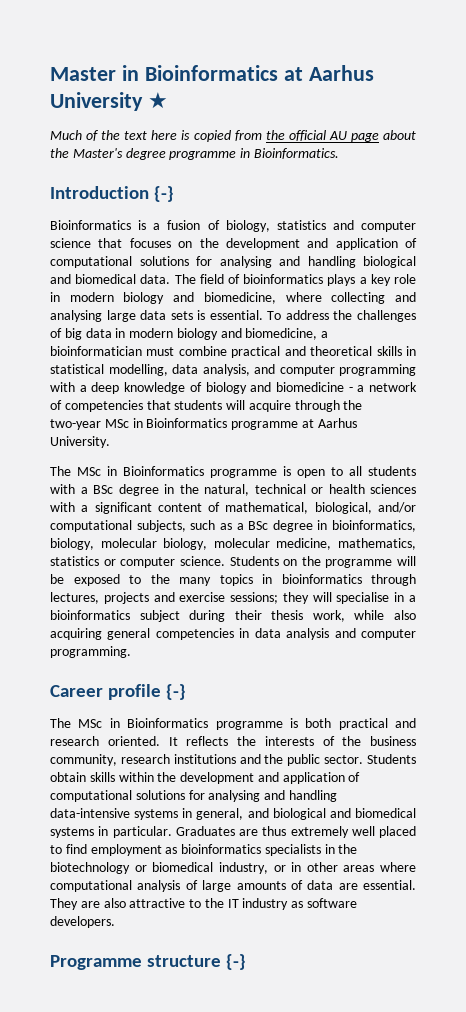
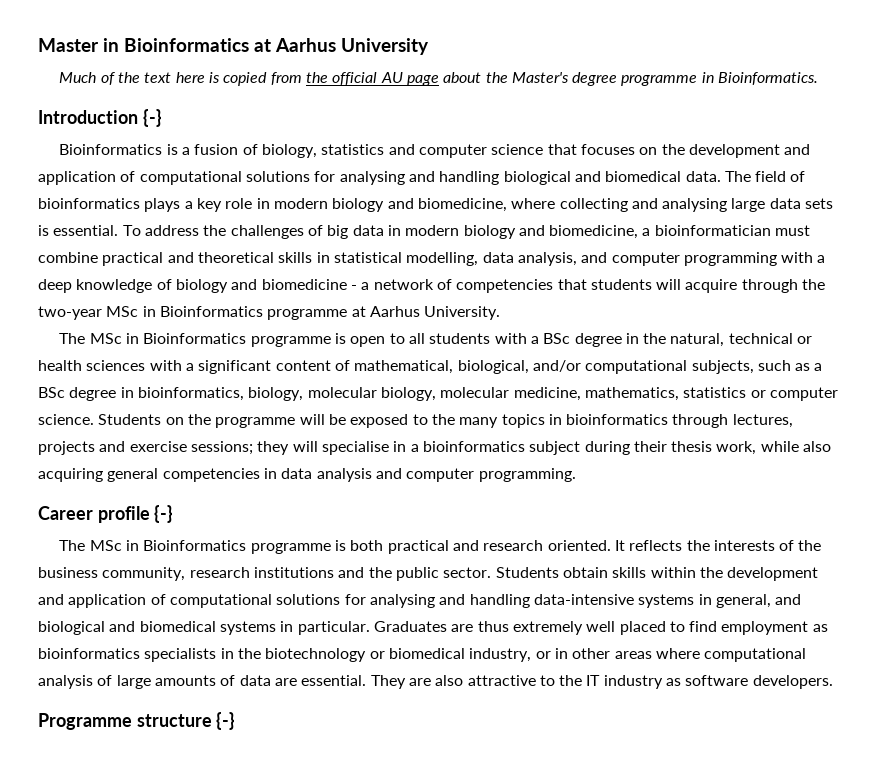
[147,92,168,109] ★ -> (429, 46) none

